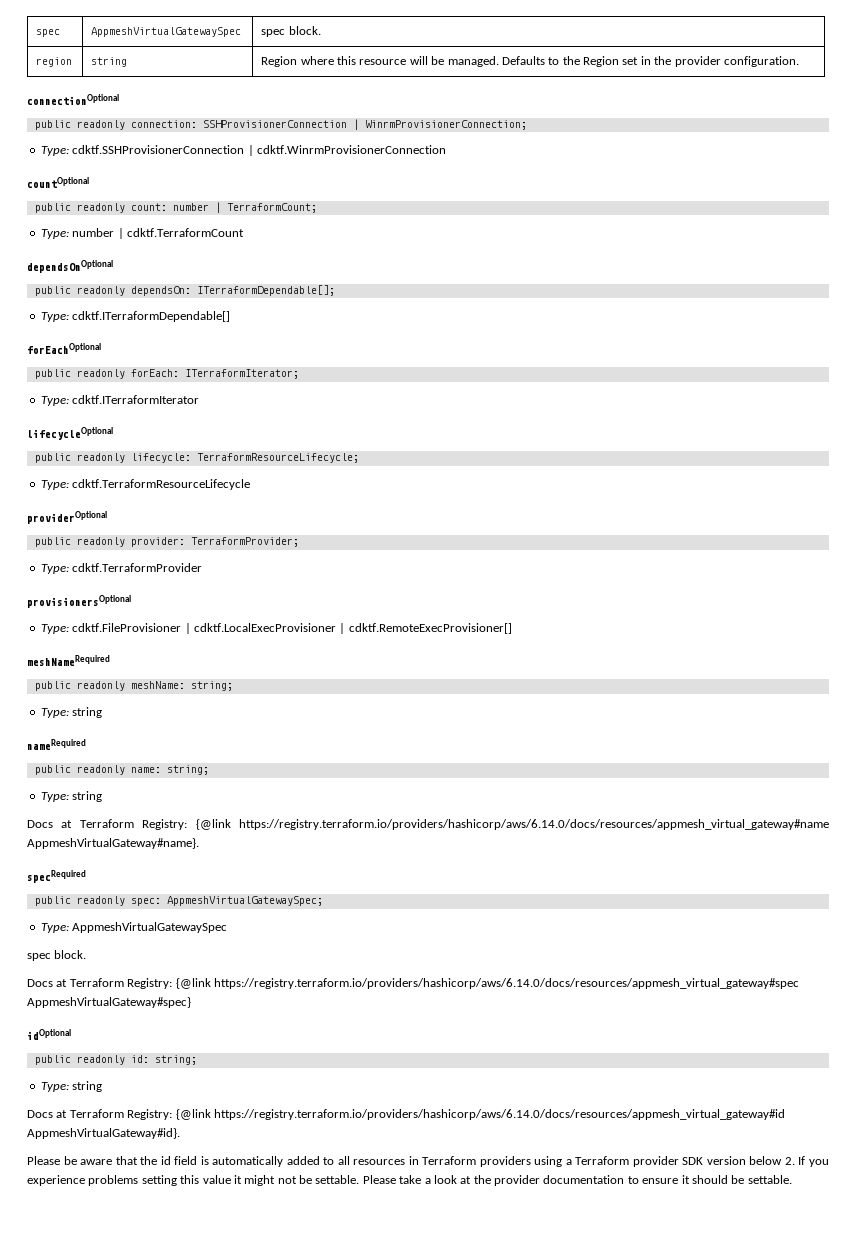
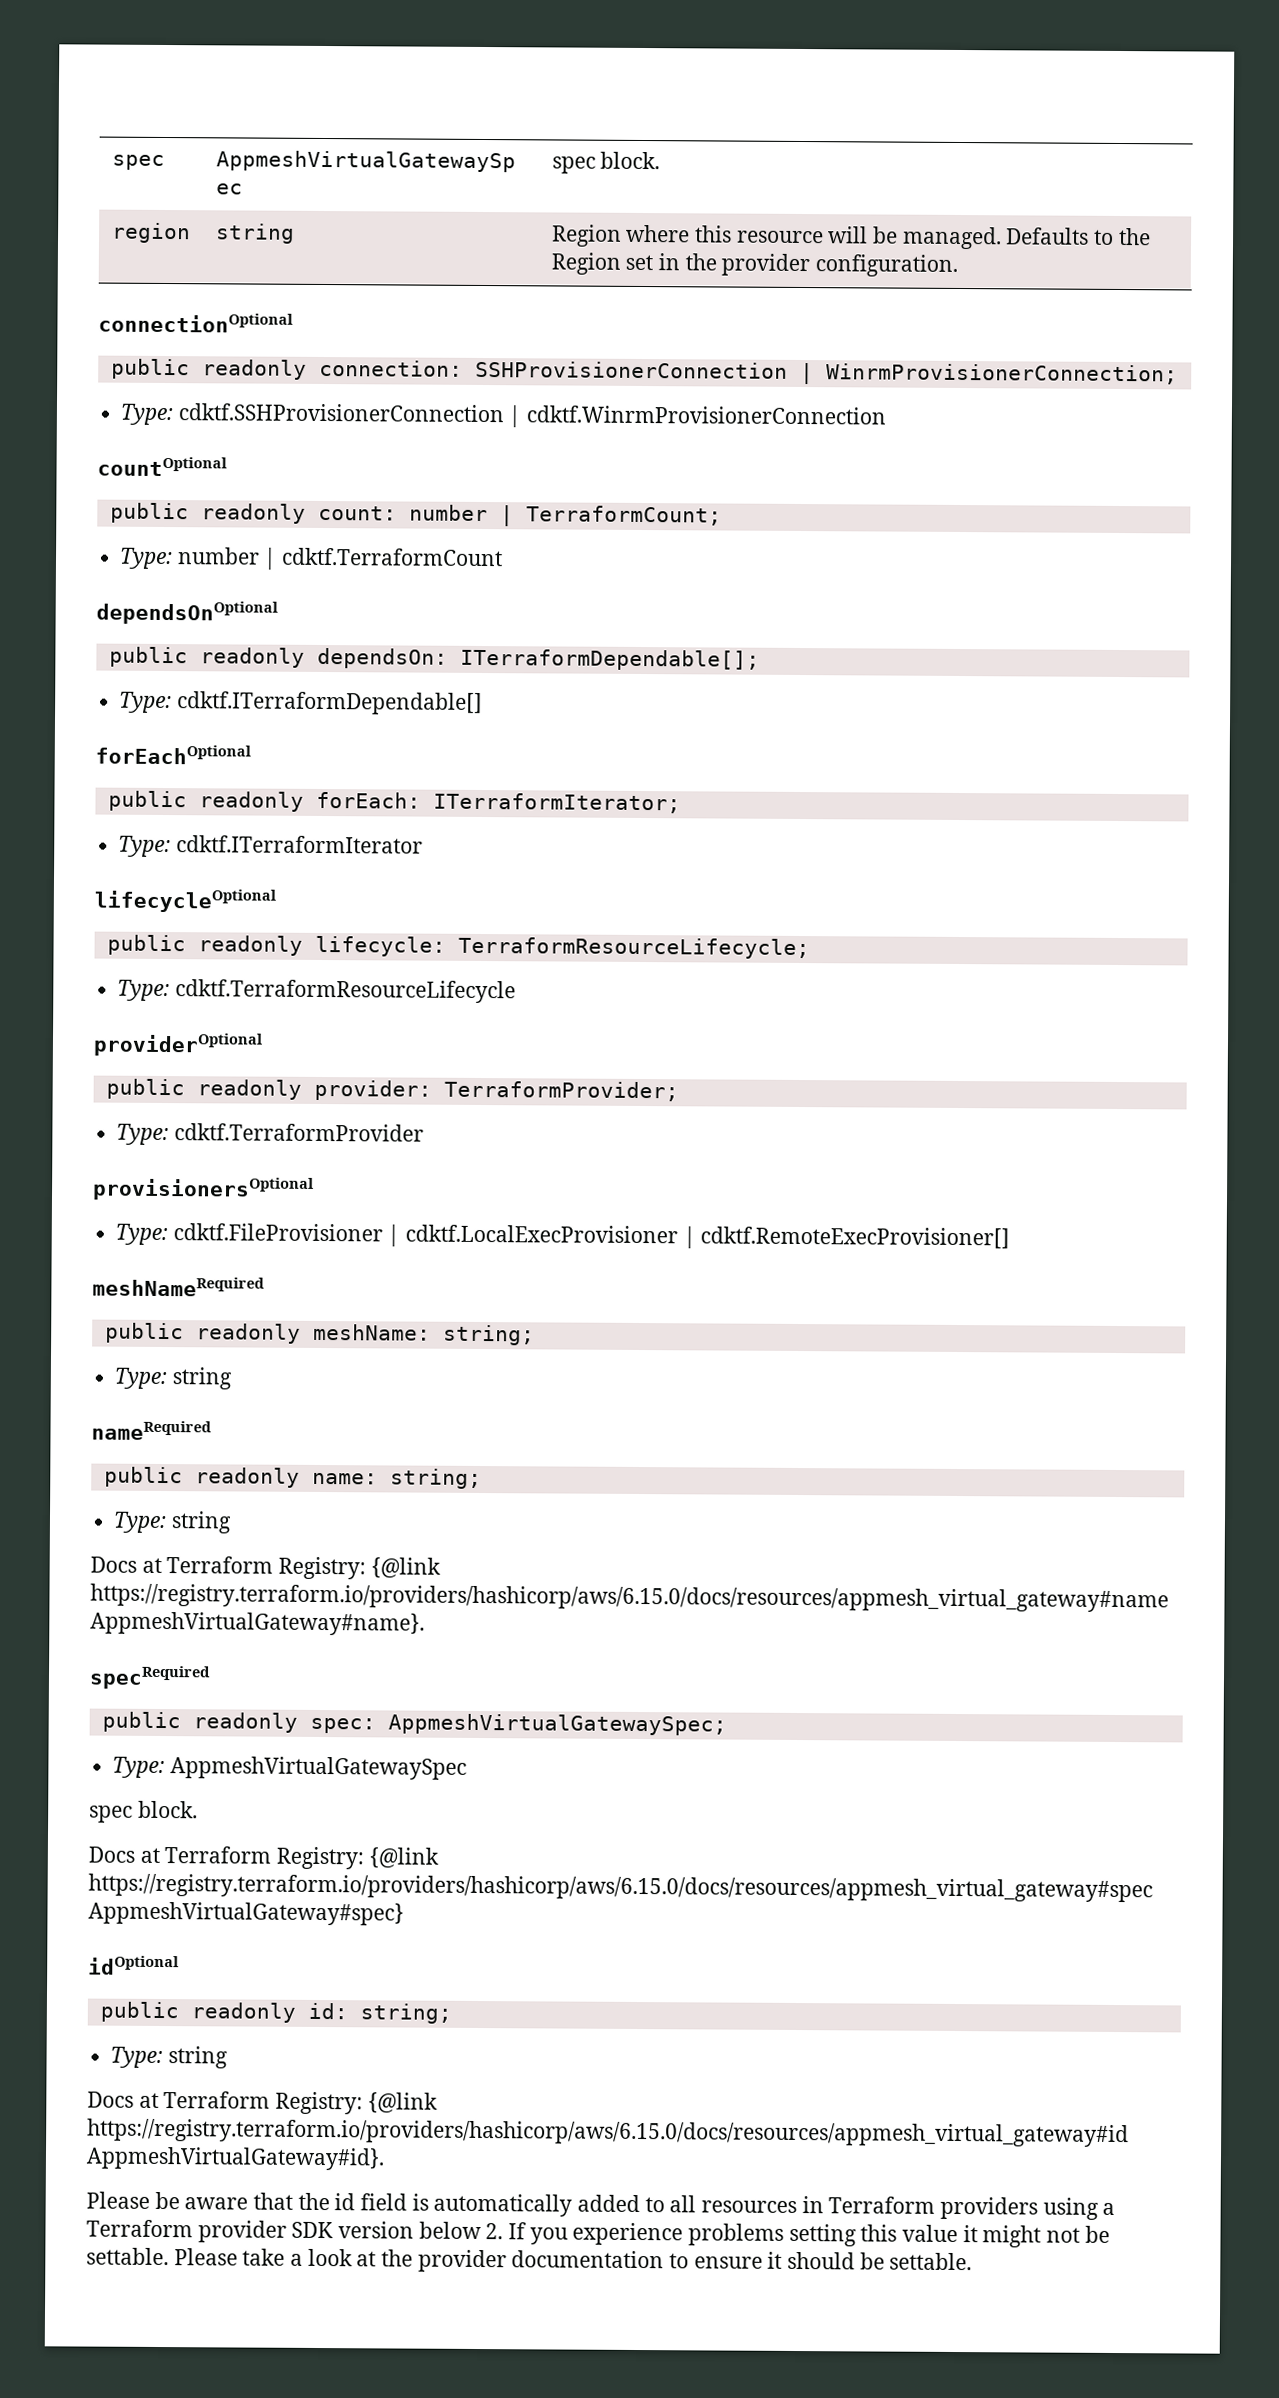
[239,819,829,830] https://registry.terraform.io/providers/hashicorp/aws/6.14.0/docs/resources/appmesh_virtual_gateway#name -> [90,1583,1169,1613] https://registry.terraform.io/providers/hashicorp/aws/6.15.0/docs/resources/appmesh_virtual_gateway#name
[213,978,799,989] https://registry.terraform.io/providers/hashicorp/aws/6.14.0/docs/resources/appmesh_virtual_gateway#spec -> [88,1873,1153,1903] https://registry.terraform.io/providers/hashicorp/aws/6.15.0/docs/resources/appmesh_virtual_gateway#spec
[213,1109,785,1120] https://registry.terraform.io/providers/hashicorp/aws/6.14.0/docs/resources/appmesh_virtual_gateway#id -> [87,2118,1129,2148] https://registry.terraform.io/providers/hashicorp/aws/6.15.0/docs/resources/appmesh_virtual_gateway#id

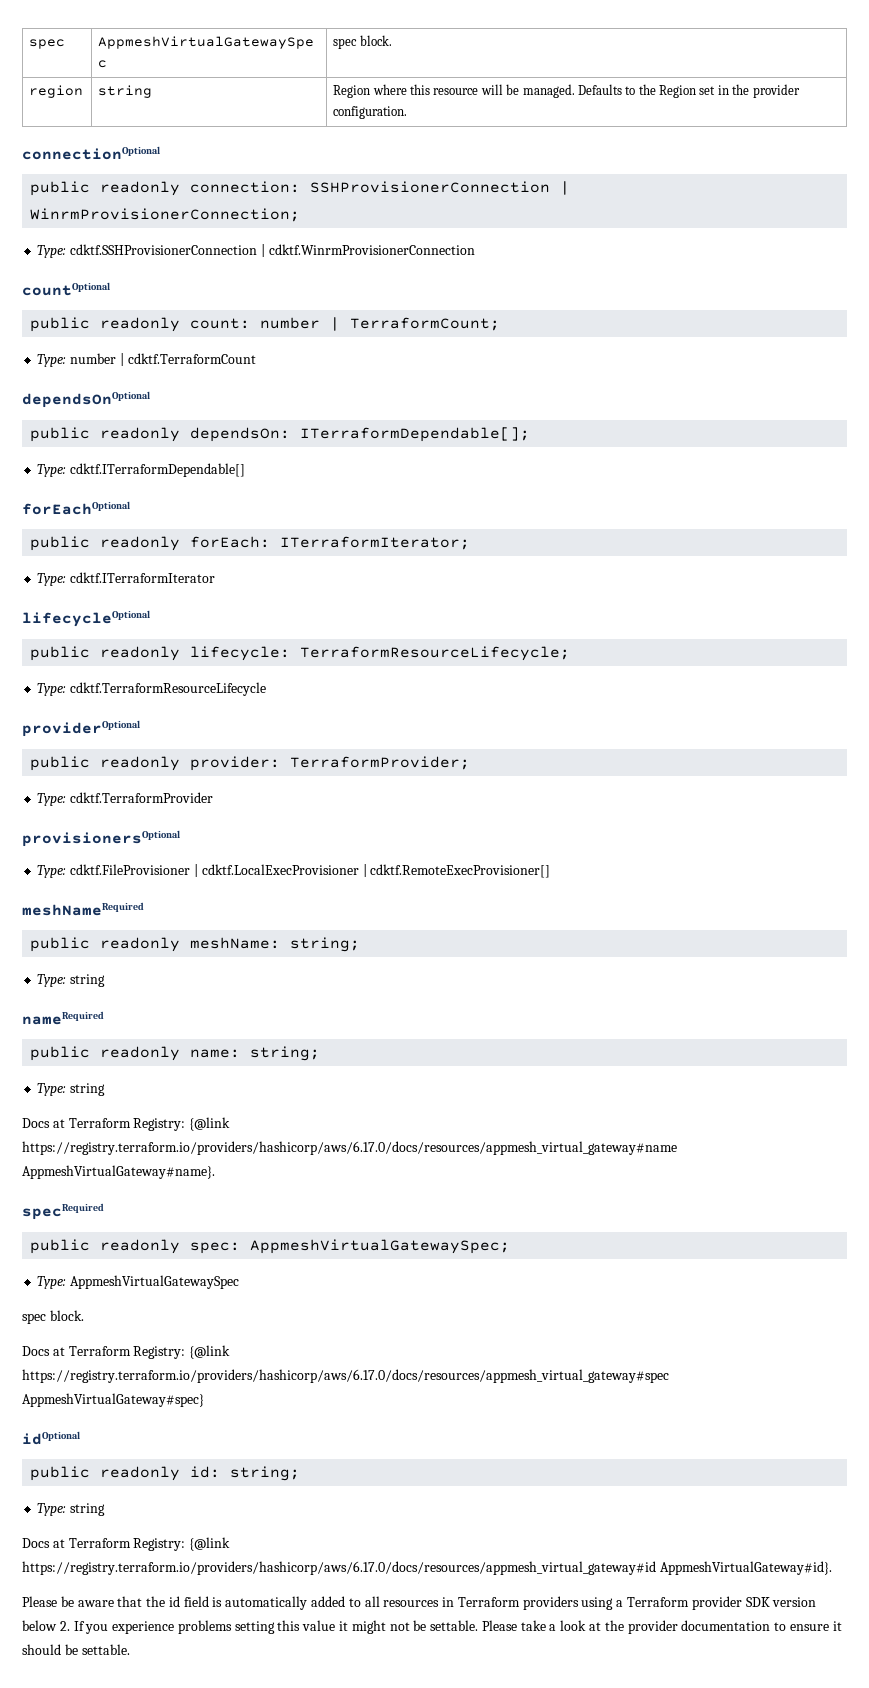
[90,1583,1169,1613] https://registry.terraform.io/providers/hashicorp/aws/6.15.0/docs/resources/appmesh_virtual_gateway#name -> [22,1141,677,1155] https://registry.terraform.io/providers/hashicorp/aws/6.17.0/docs/resources/appmesh_virtual_gateway#name
[88,1873,1153,1903] https://registry.terraform.io/providers/hashicorp/aws/6.15.0/docs/resources/appmesh_virtual_gateway#spec -> [22,1369,669,1383] https://registry.terraform.io/providers/hashicorp/aws/6.17.0/docs/resources/appmesh_virtual_gateway#spec
[87,2118,1129,2148] https://registry.terraform.io/providers/hashicorp/aws/6.15.0/docs/resources/appmesh_virtual_gateway#id -> [22,1561,656,1575] https://registry.terraform.io/providers/hashicorp/aws/6.17.0/docs/resources/appmesh_virtual_gateway#id

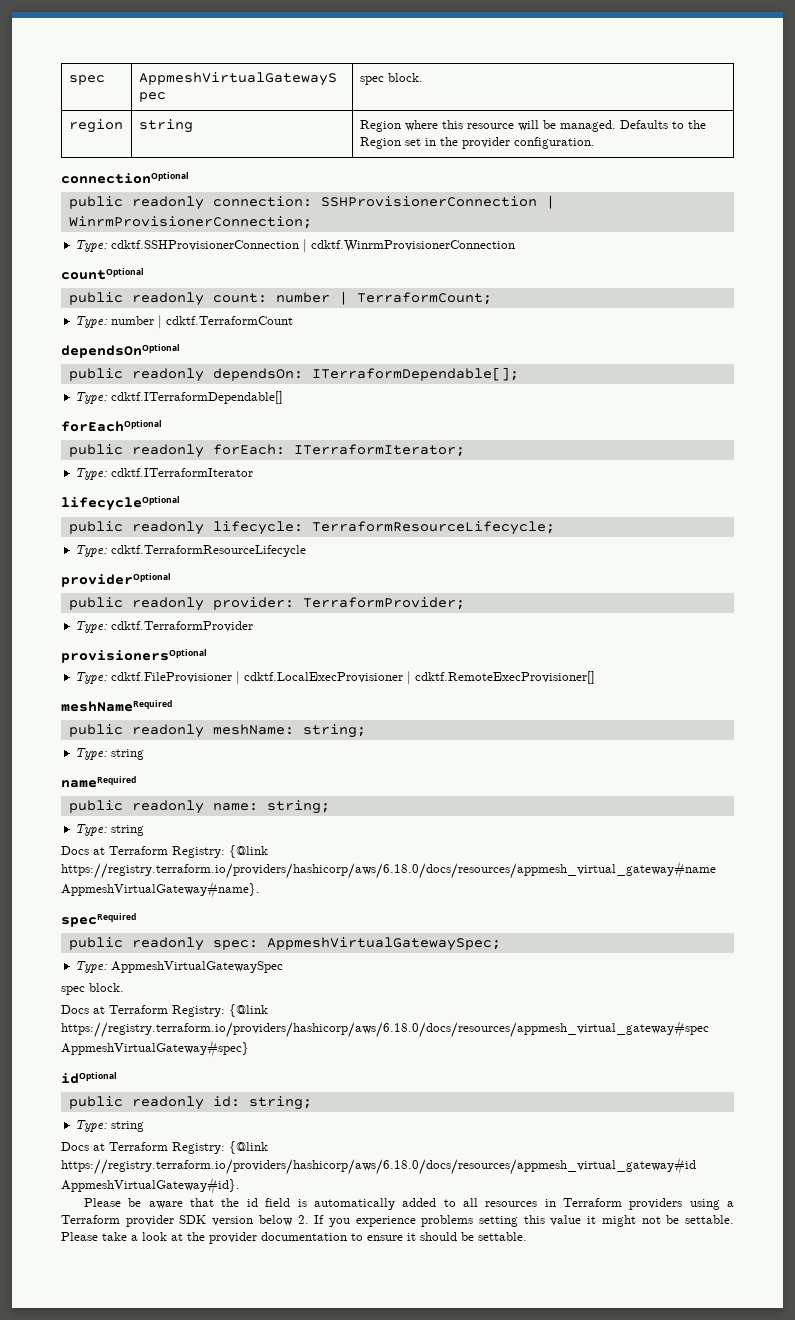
[22,1141,677,1155] https://registry.terraform.io/providers/hashicorp/aws/6.17.0/docs/resources/appmesh_virtual_gateway#name -> [61,861,716,879] https://registry.terraform.io/providers/hashicorp/aws/6.18.0/docs/resources/appmesh_virtual_gateway#name
[22,1369,669,1383] https://registry.terraform.io/providers/hashicorp/aws/6.17.0/docs/resources/appmesh_virtual_gateway#spec -> [61,1020,709,1038] https://registry.terraform.io/providers/hashicorp/aws/6.18.0/docs/resources/appmesh_virtual_gateway#spec
[22,1561,656,1575] https://registry.terraform.io/providers/hashicorp/aws/6.17.0/docs/resources/appmesh_virtual_gateway#id -> [61,1157,696,1175] https://registry.terraform.io/providers/hashicorp/aws/6.18.0/docs/resources/appmesh_virtual_gateway#id

